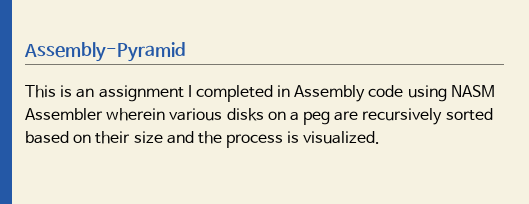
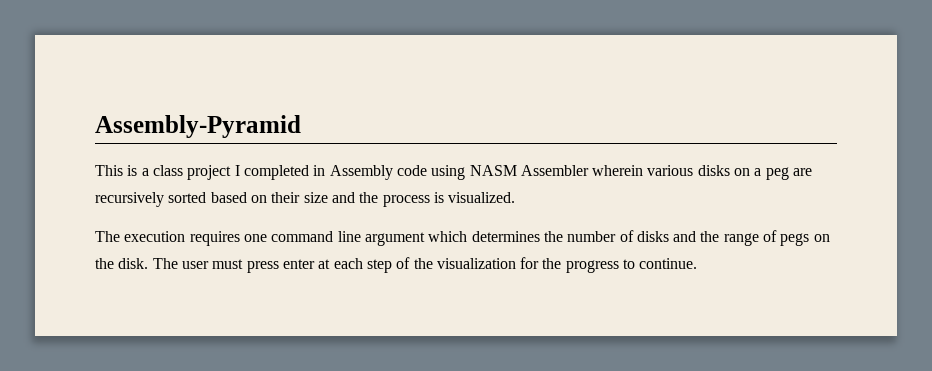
[76,85,184,102] an assignment -> [141,165,232,180] a class project
(381, 137) none -> [95,230,830,246] [95,257,698,273] // The execution requires one command line argument which determines the number of disks and the range of pegs on the disk. The user must press enter at each step of the visualization for the progress to continue.

